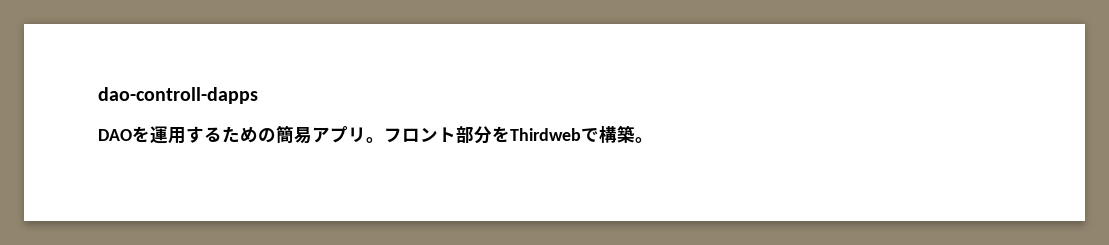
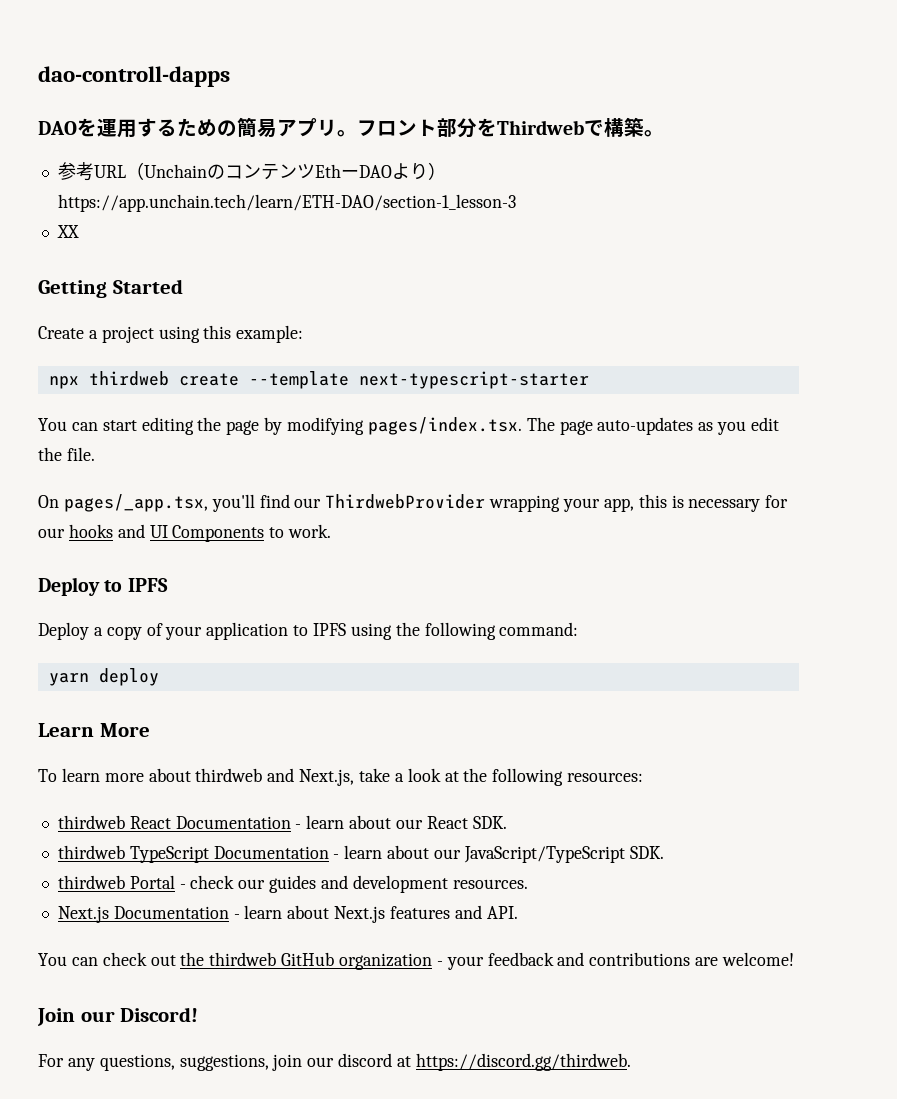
(653, 140) none -> [57,162,446,181] [57,194,516,212] [56,225,79,238] [38,279,183,298] [38,325,304,343] [48,371,589,389] [38,417,780,435] [38,447,95,461] [38,494,789,512] [38,524,332,542] [38,577,168,596] [38,622,579,640] [48,668,159,686] [38,723,150,737] [38,768,644,786] [57,815,507,829] [57,845,664,863] [57,875,528,893] [57,905,518,923] [38,952,795,970] [37,1007,199,1026] [38,1053,631,1071] // 参考URL（UnchainのコンテンツEthーDAOより）https://app.unchain.tech/learn/ETH-DAO/section-1_lesson-3 // XX // Getting Started // Create a project using this example: // npx thirdweb create --template next-typescript-starter // You can start editing the page by modifying pages/index.tsx. The page auto-updates as you edit the file. // On pages/_app.tsx, you'll find our ThirdwebProvider wrapping your app, this is necessary for our hooks and UI Components to work. // Deploy to IPFS // Deploy a copy of your application to IPFS using the following command: // yarn deploy // Learn More // To learn more about thirdweb and Next.js, take a look at the following resources: // thirdweb React Documentation - learn about our React SDK. // thirdweb TypeScript Documentation - learn about our JavaScript/TypeScript SDK. // thirdweb Portal - check our guides and development resources. // Next.js Documentation - learn about Next.js features and API. // You can check out the thirdweb GitHub organization - your feedback and contributions are welcome! // Join our Discord! // For any questions, suggestions, join our discord at https://discord.gg/thirdweb.

